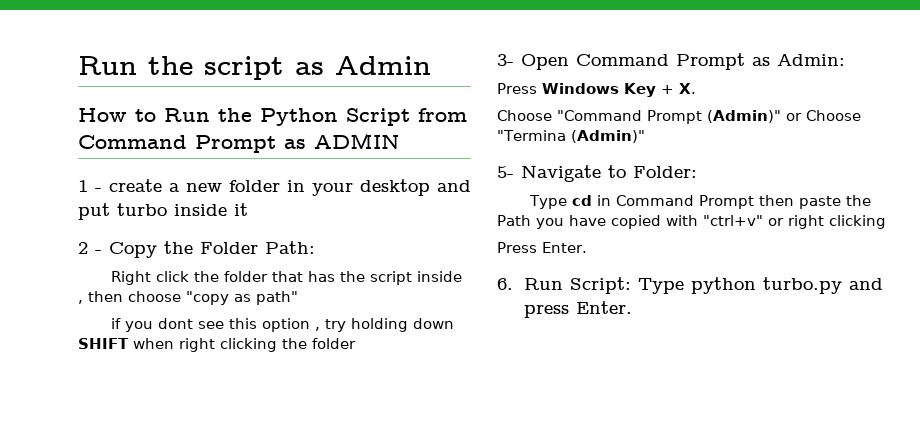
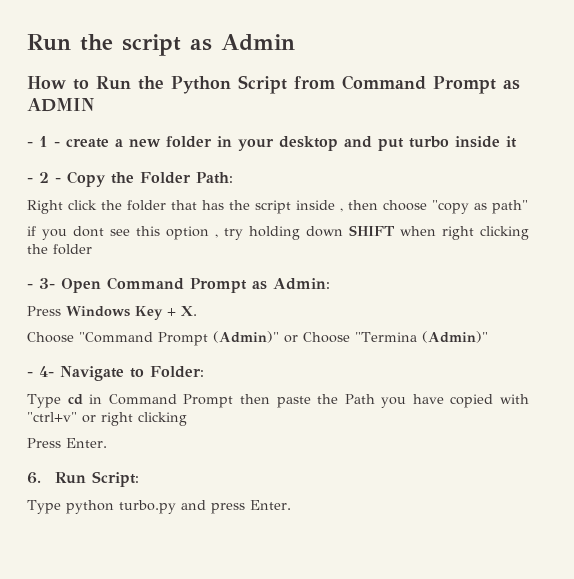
(400, 141) none -> [27,142,33,147] -
(248, 209) none -> [27,178,33,183] -
(356, 343) none -> [27,284,33,289] -
[497,166,514,178] 5- -> [27,366,54,377] - 4-
(631, 285) none -> (139, 479) //

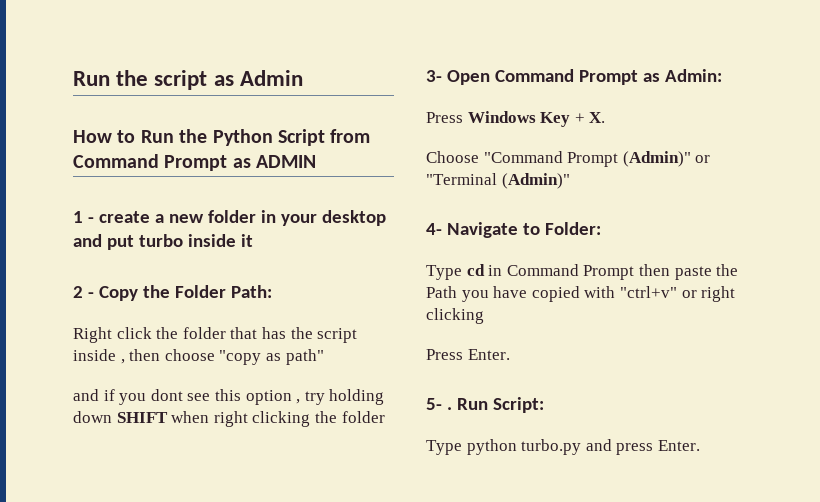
[27,142,33,147] - -> (317, 161) none
[27,178,33,183] - -> (253, 240) none
(528, 207) none -> [73,389,99,401] and
[27,284,33,289] - -> (385, 417) none
[303,332,417,343] Choose "Termina -> [426,173,497,185] "Terminal
[27,372,33,377] - -> (570, 181) none
[27,472,41,484] 6. -> [426,398,452,410] 5- .

